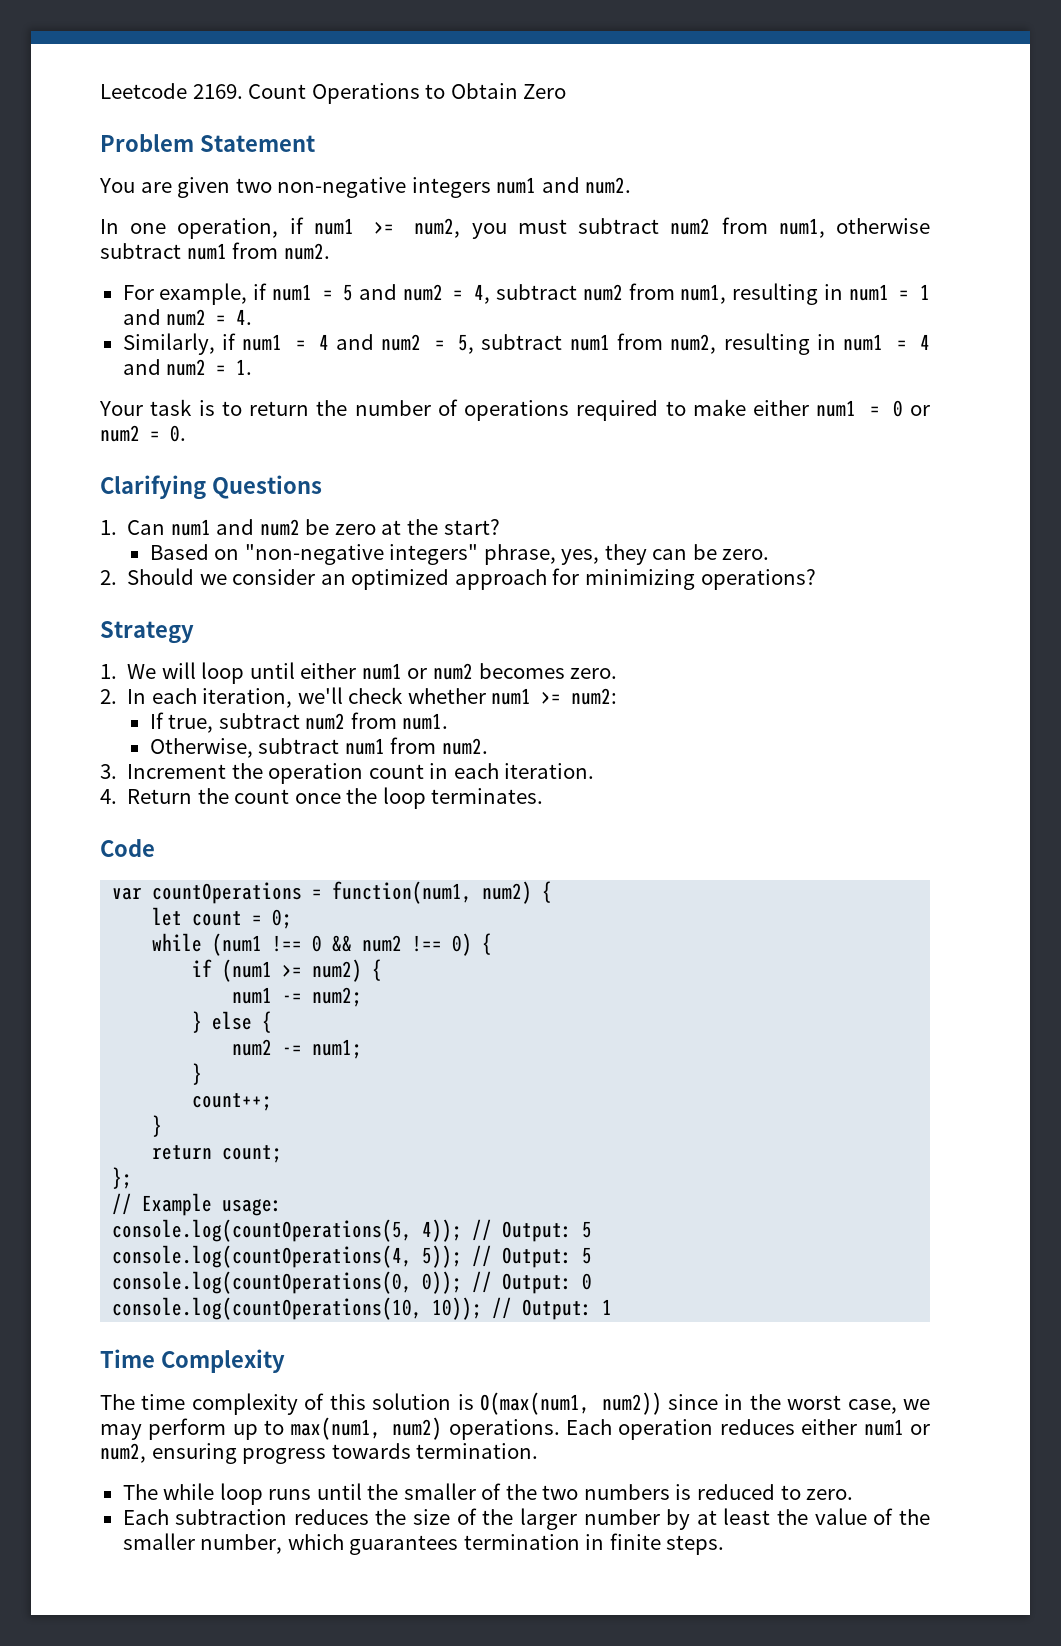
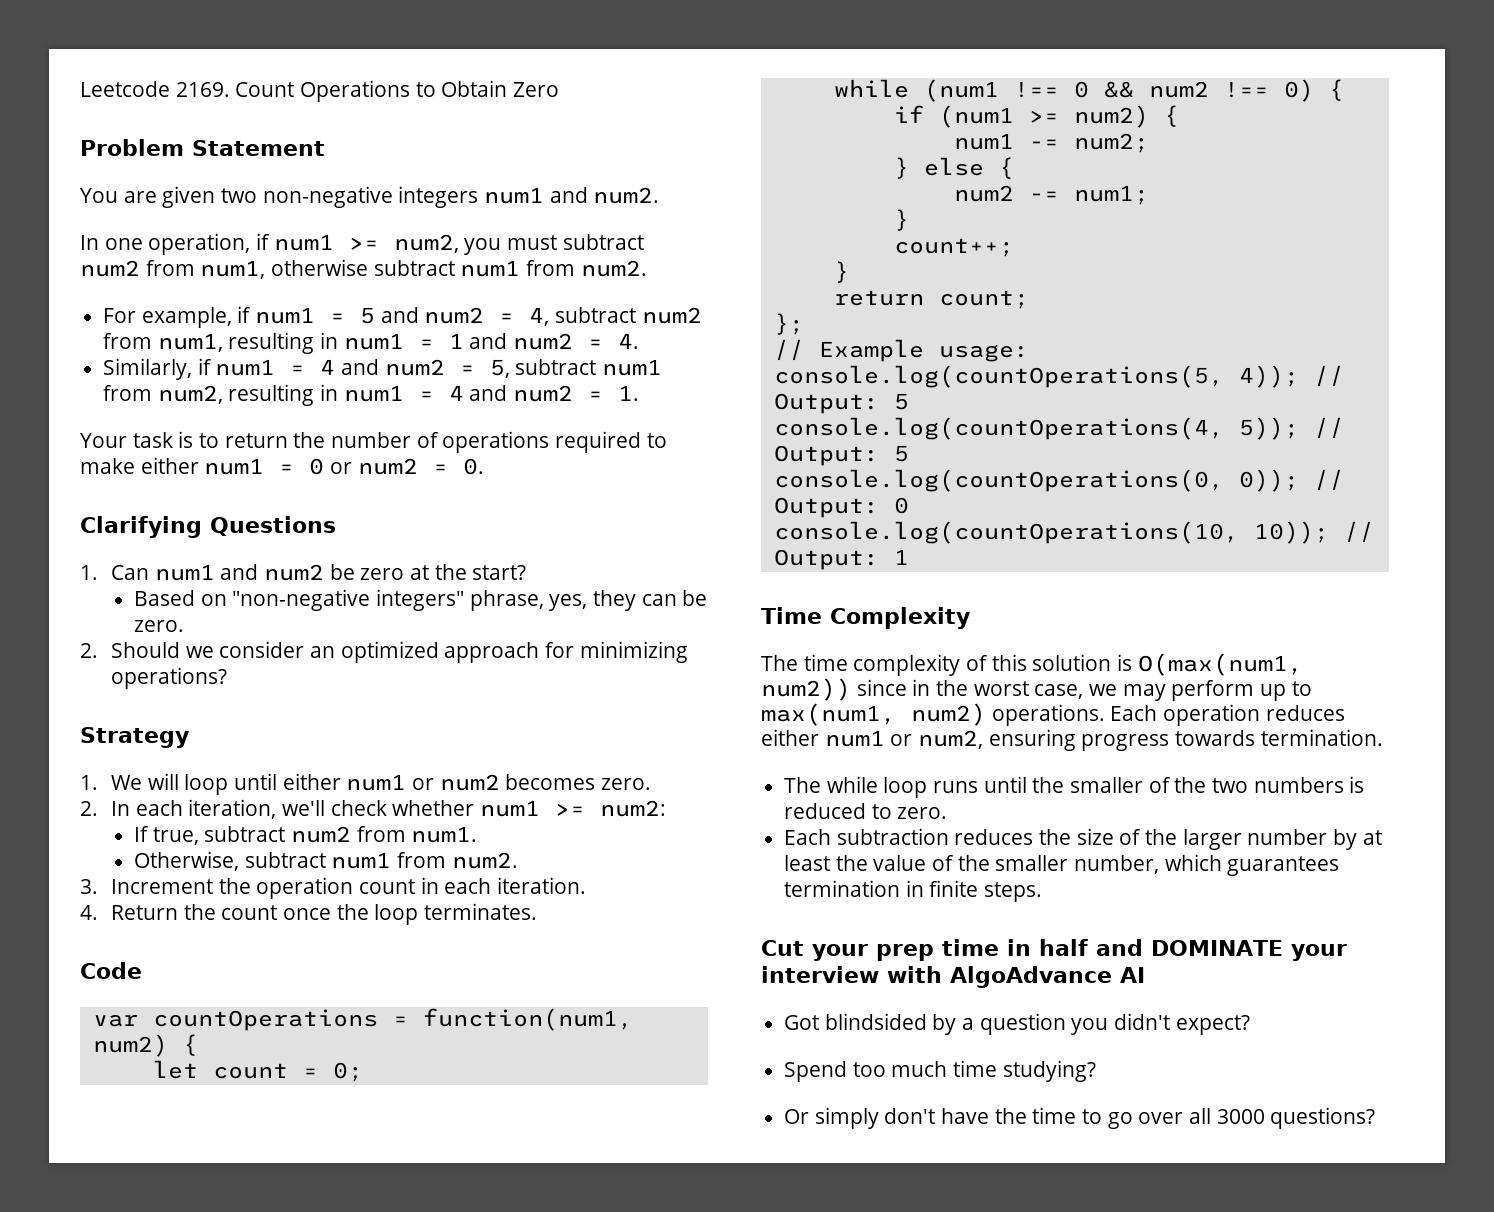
(725, 1545) none -> [761,939,1347,961] [761,966,1145,988] [784,1013,1250,1035] [784,1060,1096,1082] [784,1107,1376,1129] // Cut your prep time in half and DOMINATE your interview with AlgoAdvance AI // Got blindsided by a question you didn't expect? // Spend too much time studying? // Or simply don't have the time to go over all 3000 questions?

